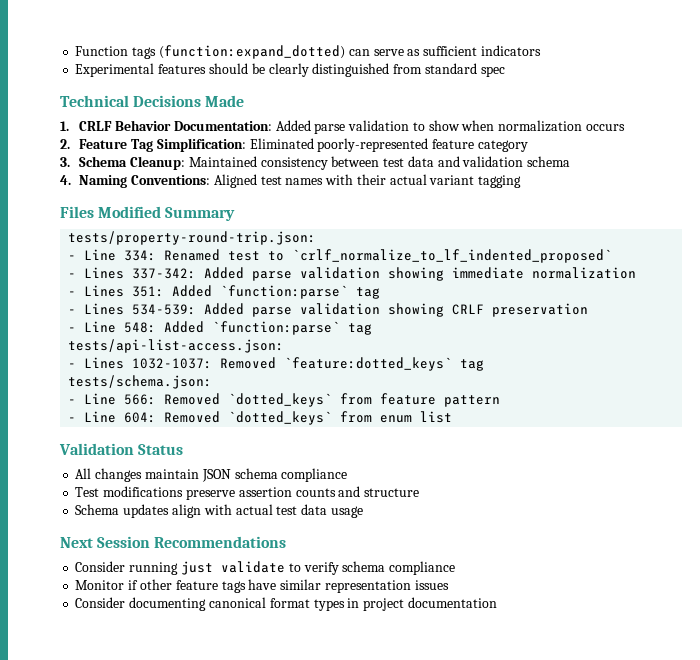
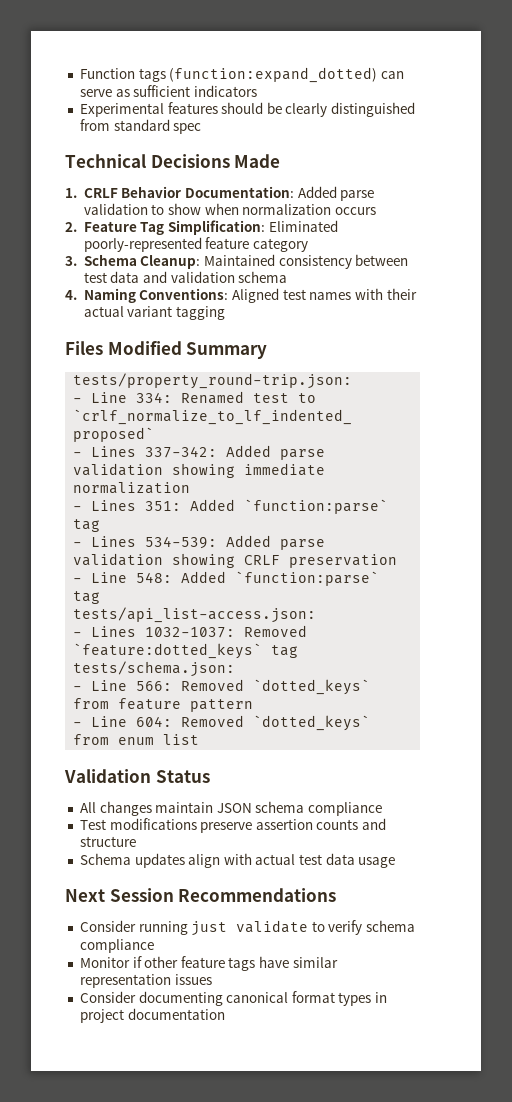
[68,231,317,245] tests/property-round-trip.json: -> [73,373,353,389] tests/property_round-trip.json:
[68,339,285,353] tests/api-list-access.json: -> [73,607,317,623] tests/api_list-access.json:

